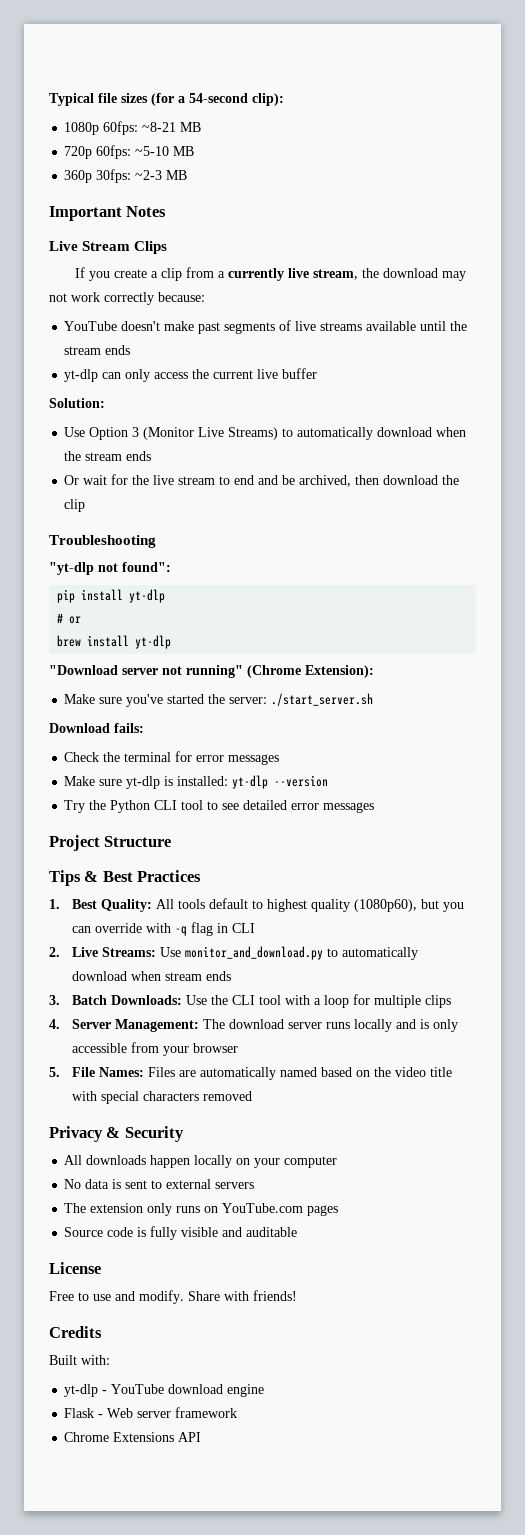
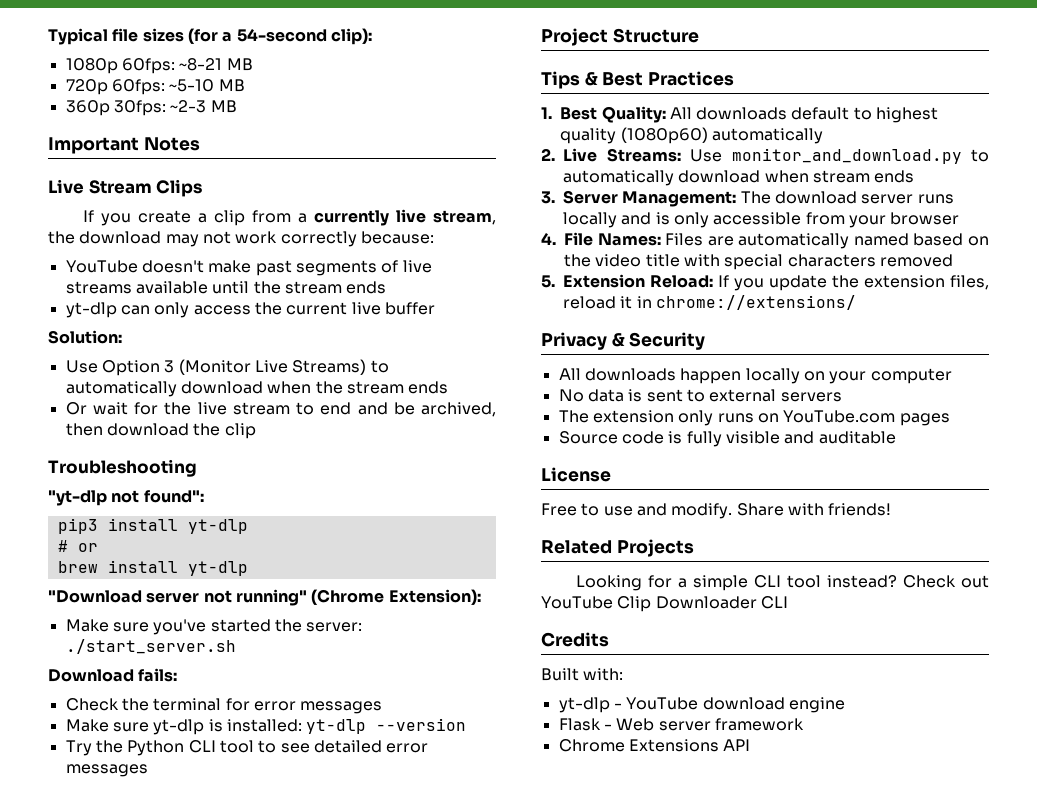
[57,589,76,603] pip -> [57,518,98,534] pip3
[177,899,205,909] tools -> [696,107,788,120] downloads
[353,899,464,912] [71,922,255,936] (1080p60), but you can override with -q flag in CLI -> [620,127,823,144] (1080p60) automatically
[71,994,451,1008] [49,1019,60,1029] Batch Downloads: Use the CLI tool with a loop for multiple clips // 4. -> (555, 197) none
[49,1067,60,1077] 5. -> [541,232,556,245] 4.
(252, 1096) none -> [541,274,989,291] [563,295,856,310] // 5. Extension Reload: If you update the extension files, reload it in chrome://extensions/
(297, 1295) none -> [541,539,694,557] [576,575,989,591] [541,596,788,612] // Related Projects // Looking for a simple CLI tool instead? Check out YouTube Clip Downloader CLI

